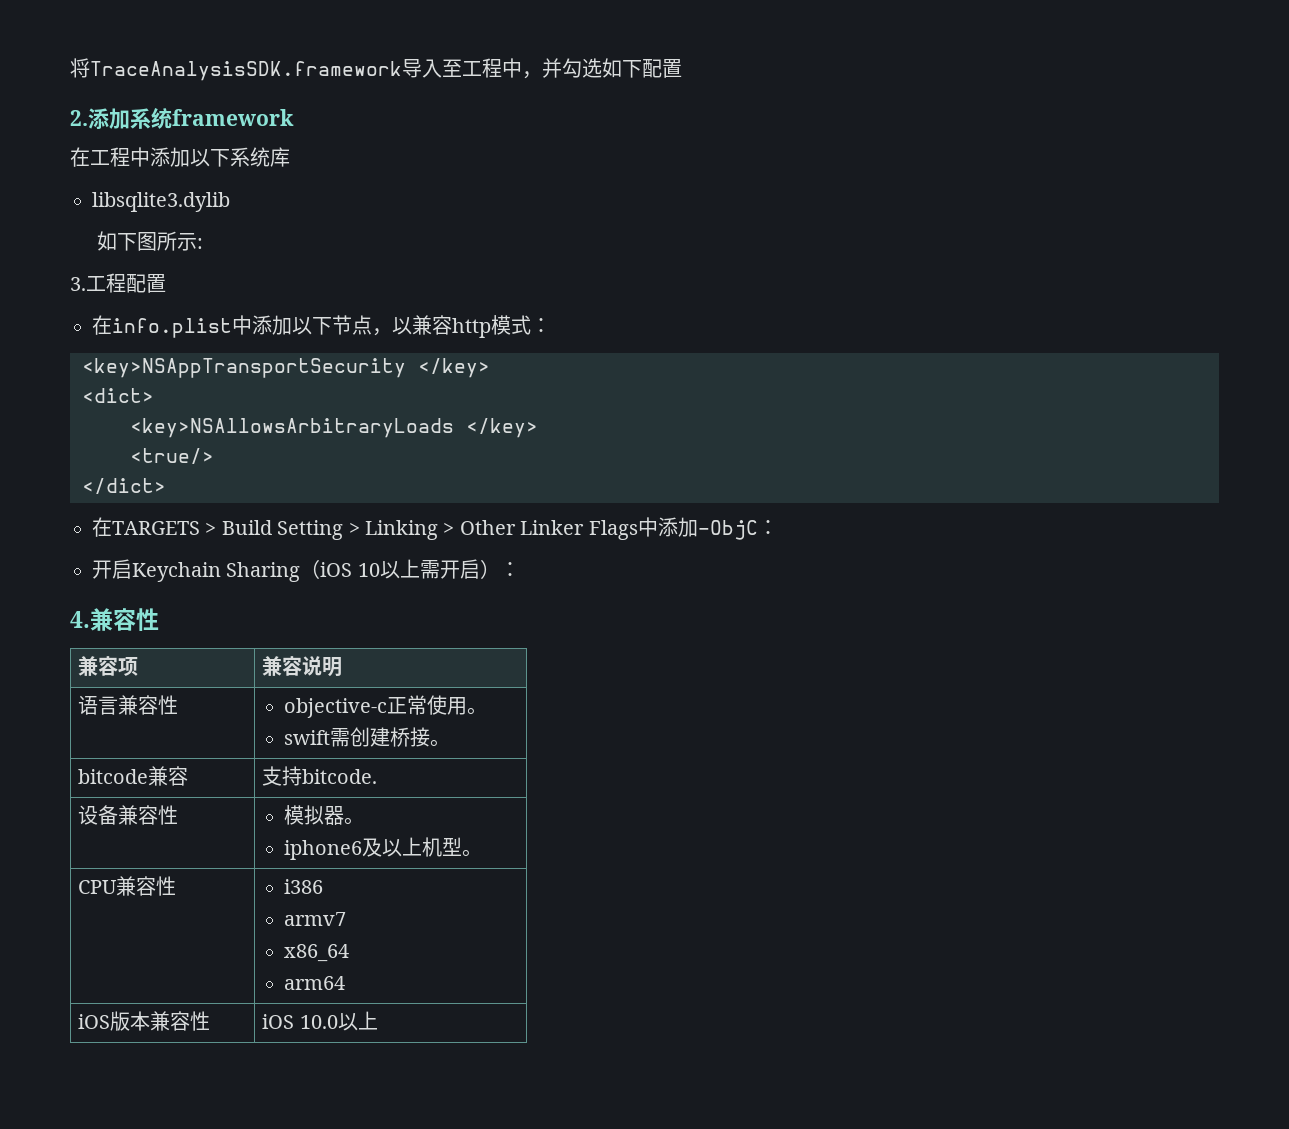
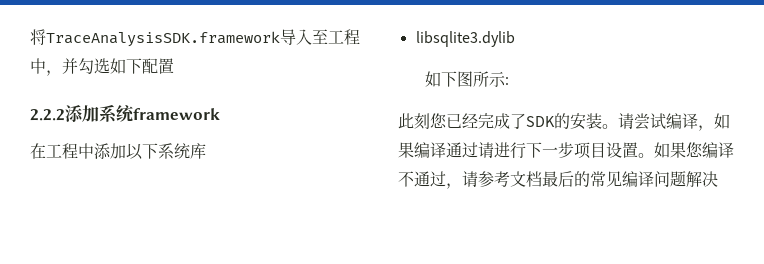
[70,110,88,126] 2. -> [30,109,65,121] 2.2.2
[70,273,166,293] [92,315,551,338] [82,358,490,378] [82,388,154,403] [130,418,538,438] [130,448,214,464] [82,478,166,494] [92,517,778,540] [92,559,520,582] [70,608,159,631] [78,656,139,676] [262,656,343,677] [78,695,179,715] [284,695,488,718] [284,727,451,747] [78,766,189,786] [262,766,378,786] [78,805,179,825] [284,805,365,825] [284,837,483,860] [78,876,177,896] [284,879,324,894] [284,912,347,926] [284,944,350,962] [284,976,346,990] [78,1011,211,1031] [262,1011,378,1031] 3.工程配置 // 在info.plist中添加以下节点，以兼容http模式： // <key>NSAppTransportSecurity </key> // <dict> // <key>NSAllowsArbitraryLoads </key> // <true/> // </dict> // 在TARGETS > Build Setting > Linking > Other Linker Flags中添加-ObjC： // 开启Keychain Sharing（iOS 10以上需开启）： // 4.兼容性 // 兼容项 | 兼容说明 // 语言兼容性 | objective-c正常使用。 // swift需创建桥接。 // bitcode兼容 | 支持bitcode. // 设备兼容性 | 模拟器。 // iphone6及以上机型。 // CPU兼容性 | i386 // armv7 // x86_64 // arm64 // iOS版本兼容性 | iOS 10.0以上 -> [398,113,730,131] [398,142,734,159] [398,171,718,189] 此刻您已经完成了SDK的安装。请尝试编译，如果编译通过请进行下一步项目设置。如果您编译不通过，请参考文档最后的常见编译问题解决

